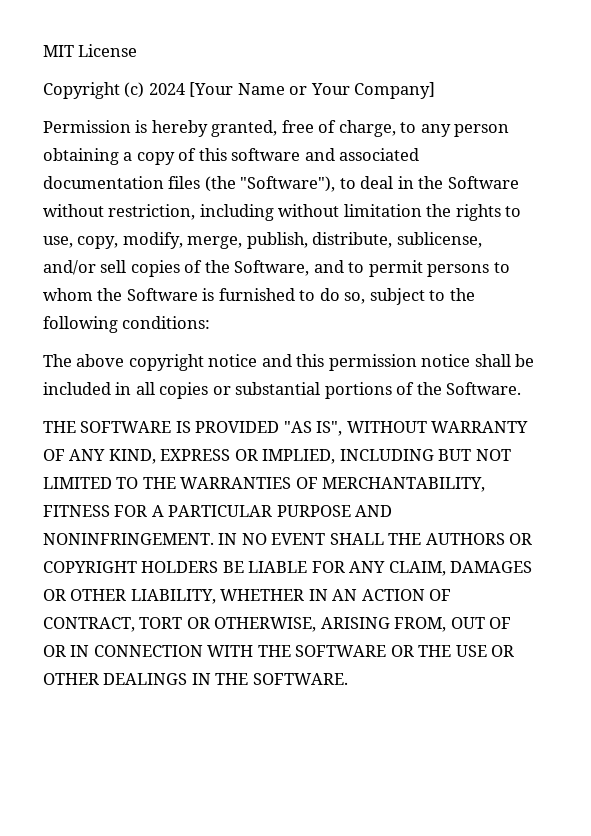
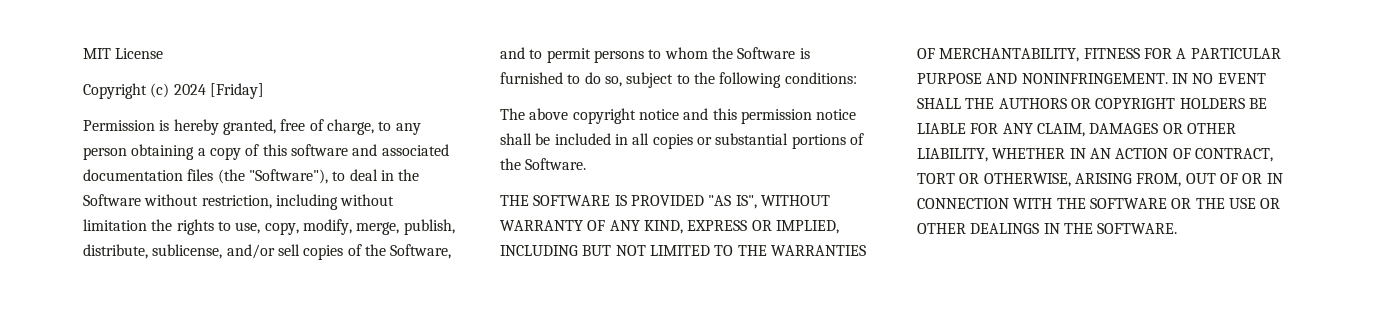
[189,82,436,99] [Your Name or Your Company] -> [209,83,264,99] [Friday]

